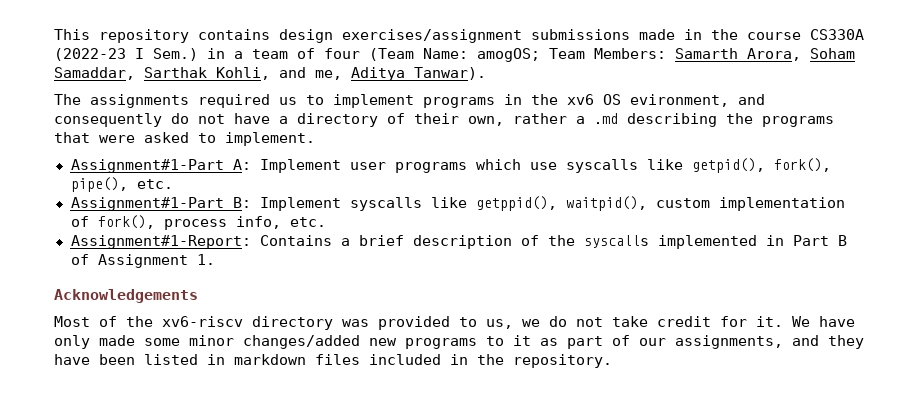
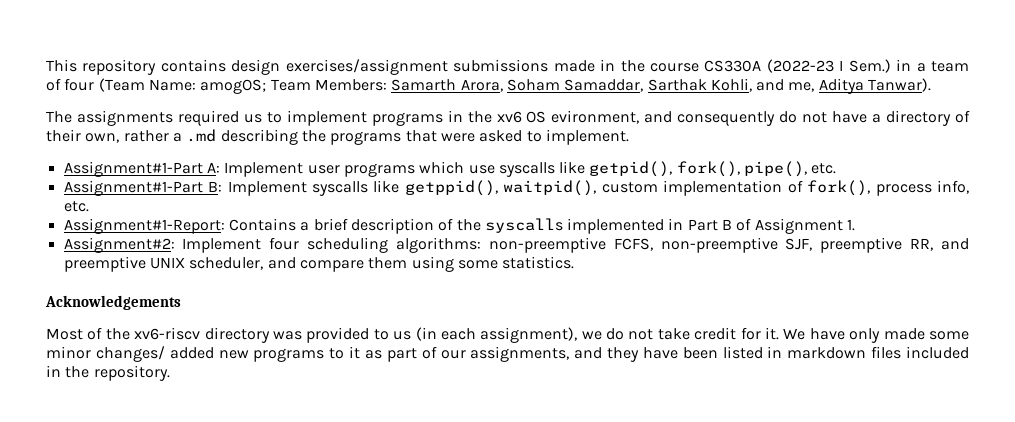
(215, 259) none -> [63,237,970,253] [63,256,575,272] // Assignment#2: Implement four scheduling algorithms: non-preemptive FCFS, non-preemptive SJF, preemptive RR, and preemptive UNIX scheduler, and compare them using some statistics.
[486,319,513,329] us, -> [393,327,578,343] us (in each assignment),
[243,335,360,349] changes/added -> [95,346,214,362] changes/ added

